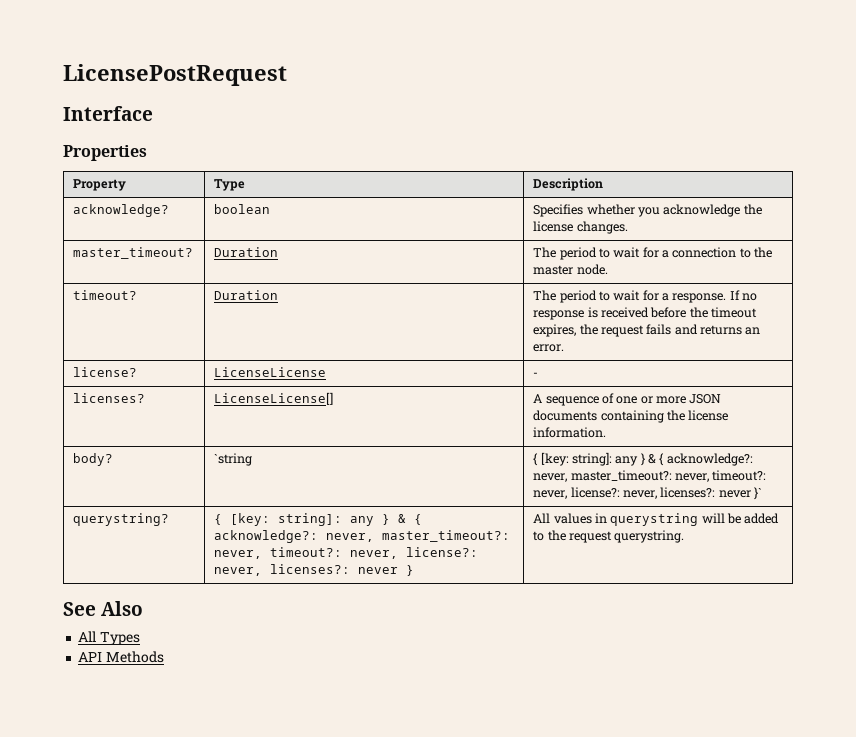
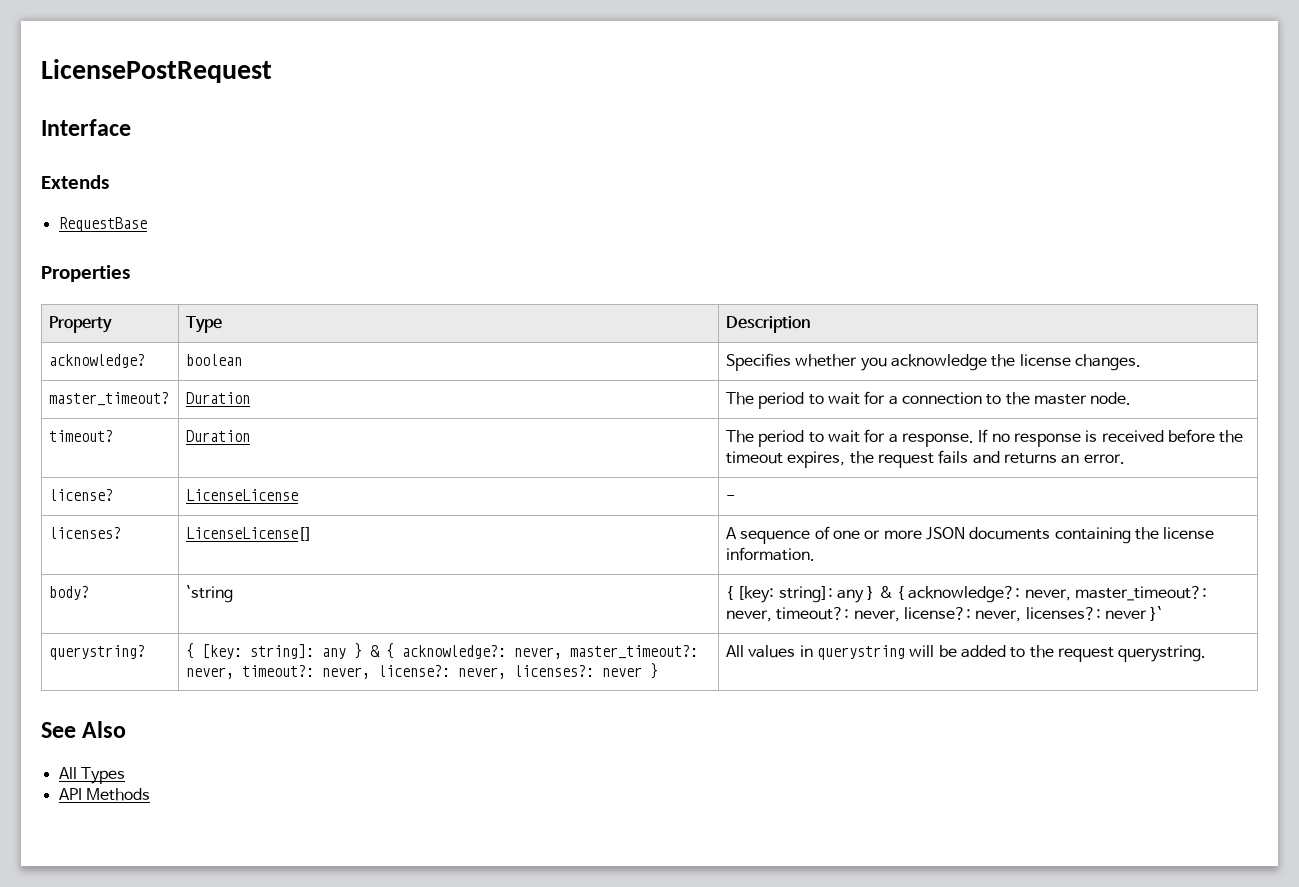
(153, 113) none -> [41,175,109,189] [58,217,147,232] // Extends // RequestBase

